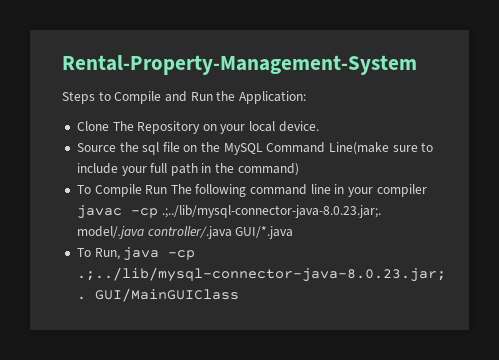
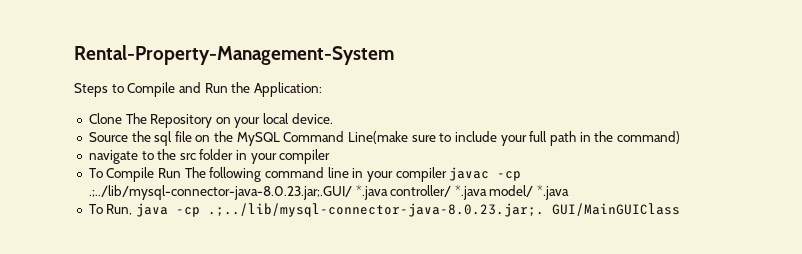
(299, 169) none -> [88,149,331,164] // navigate to the src folder in your compiler
[161,205,381,218] [76,226,294,239] .;../lib/mysql-connector-java-8.0.23.jar;. model/.java controller/.java GUI/*.java -> [88,185,570,200] .;../lib/mysql-connector-java-8.0.23.jar;.GUI/ *.java controller/ *.java model/ *.java

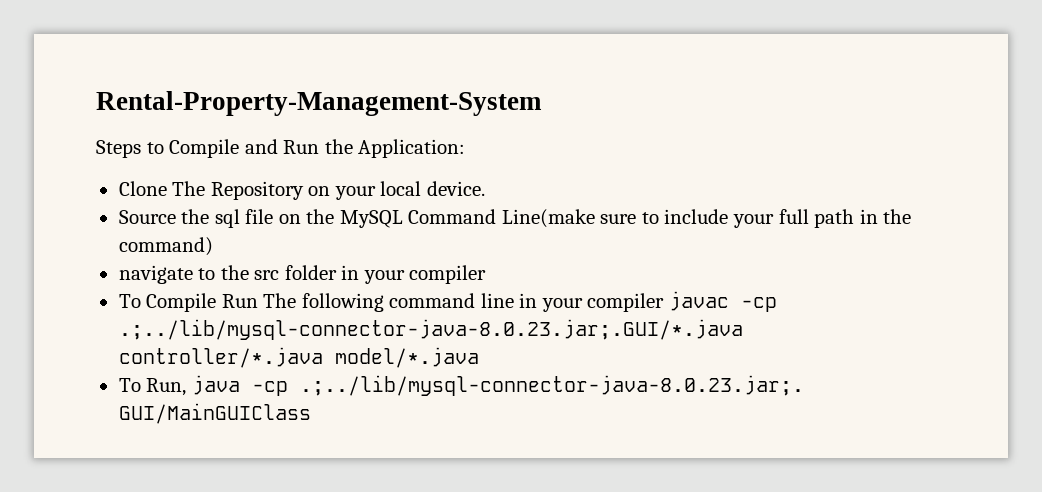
[88,185,570,200] .;../lib/mysql-connector-java-8.0.23.jar;.GUI/ *.java controller/ *.java model/ *.java -> [118,319,743,340] [118,347,479,368] .;../lib/mysql-connector-java-8.0.23.jar;.GUI/*.java controller/*.java model/*.java

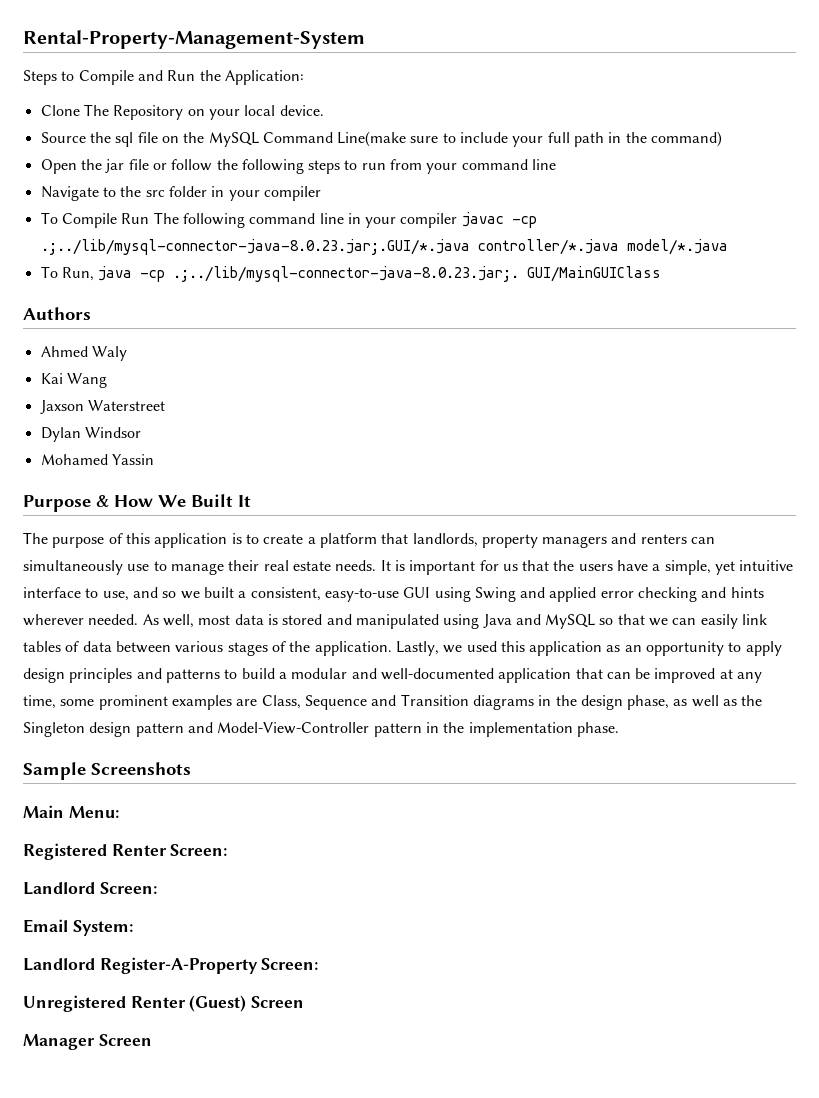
[118,265,193,284] navigate -> [40,159,557,174] [40,186,99,201] Open the jar file or follow the following steps to run from your command line // Navigate
(311, 413) none -> [23,307,91,320] [40,346,127,361] [40,373,107,388] [39,400,165,414] [40,427,141,442] [40,454,154,465] [23,494,251,512] [23,532,716,548] [23,560,794,575] [23,587,764,602] [23,614,768,629] [23,641,782,656] [23,668,763,683] [23,694,763,710] [23,722,619,737] [23,762,191,780] [23,805,119,818] [23,843,228,860] [23,882,157,895] [23,919,133,936] [23,957,319,974] [23,995,305,1012] [23,1034,152,1050] // Authors // Ahmed Waly // Kai Wang // Jaxson Waterstreet // Dylan Windsor // Mohamed Yassin // Purpose & How We Built It // The purpose of this application is to create a platform that landlords, property managers and renters can simultaneously use to manage their real estate needs. It is important for us that the users have a simple, yet intuitive interface to use, and so we built a consistent, easy-to-use GUI using Swing and applied error checking and hints wherever needed. As well, most data is stored and manipulated using Java and MySQL so that we can easily link tables of data between various stages of the application. Lastly, we used this application as an opportunity to apply design principles and patterns to build a modular and well-documented application that can be improved at any time, some prominent examples are Class, Sequence and Transition diagrams in the design phase, as well as the Singleton design pattern and Model-View-Controller pattern in the implementation phase. // Sample Screenshots // Main Menu: // Registered Renter Screen: // Landlord Screen: // Email System: // Landlord Register-A-Property Screen: // Unregistered Renter (Guest) Screen // Manager Screen

